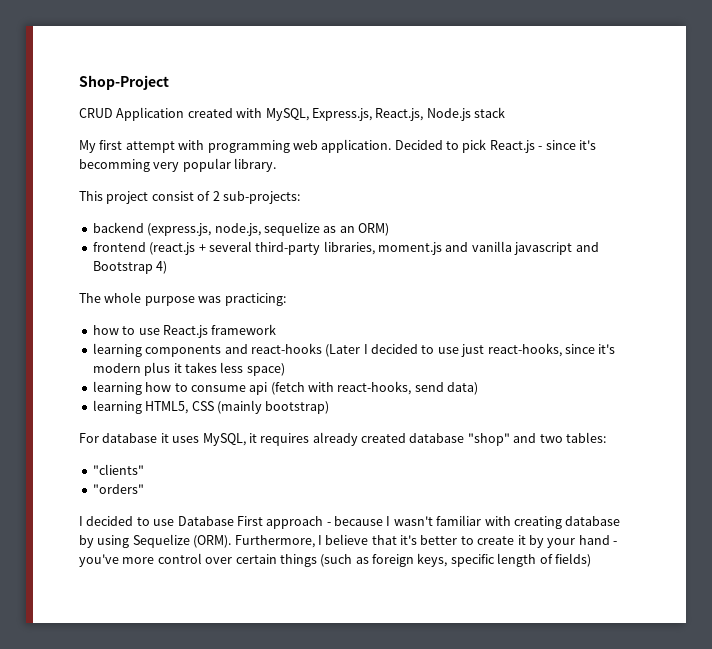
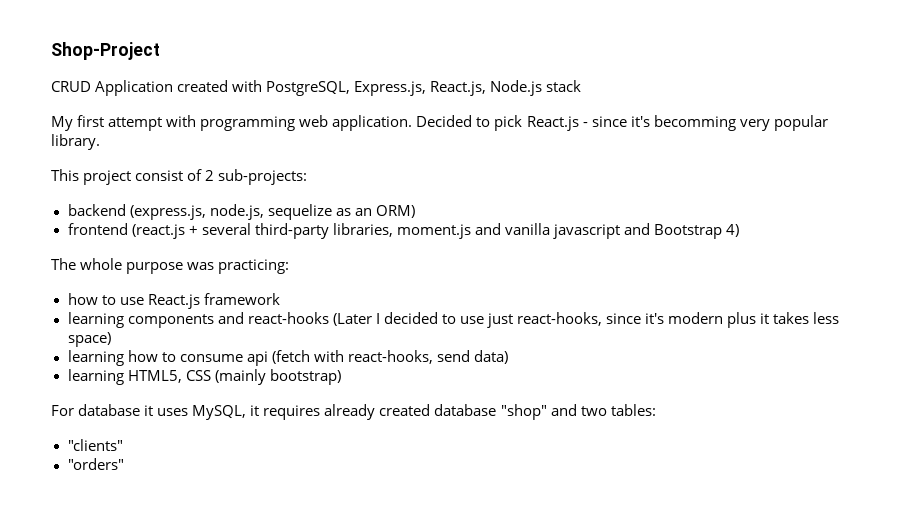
[265,108,309,121] MySQL, -> [266,81,351,96] PostgreSQL,
[79,515,621,529] [79,534,617,548] [79,553,591,567] // I decided to use Database First approach - because I wasn't familiar with creating database by using Sequelize (ORM). Furthermore, I believe that it's better to create it by your hand - you've more control over certain things (such as foreign keys, specific length of fields) -> (125, 464) none

